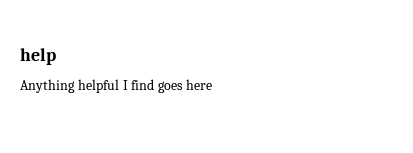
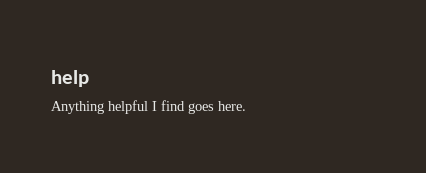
[185,79,212,90] here -> [218,101,246,111] here.

